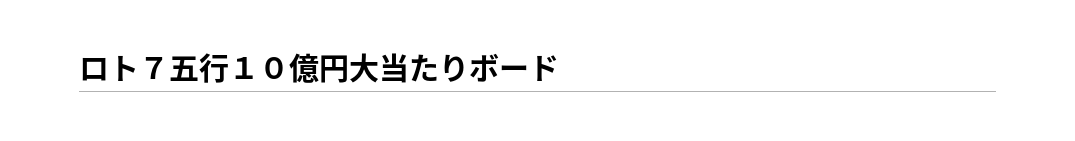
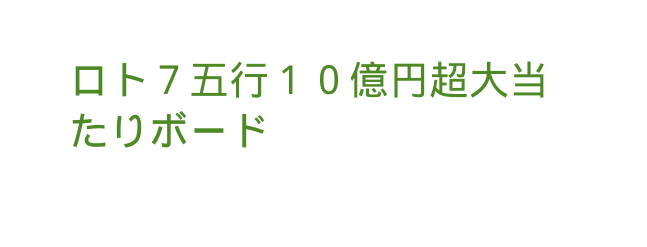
(349, 69) none -> [429,61,469,98] 超

